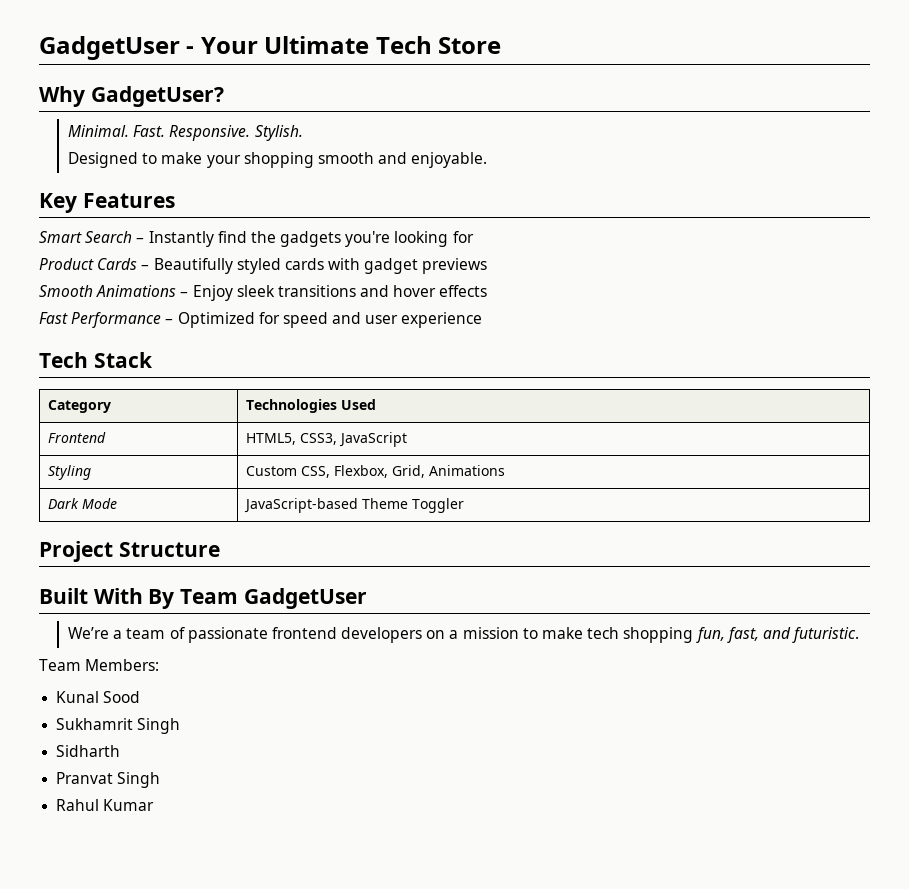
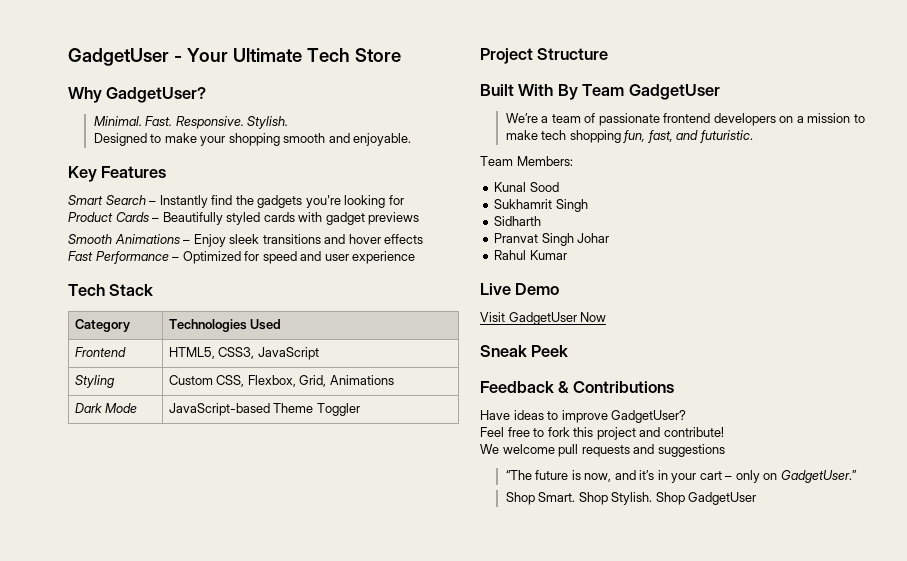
(161, 780) none -> [577,233,610,243] Johar
(155, 805) none -> [480,283,560,295] [480,312,607,325] [480,345,569,357] [480,381,674,393] [480,410,687,423] [480,427,724,440] [480,444,725,457] [505,470,857,483] [505,492,757,505] // Live Demo // Visit GadgetUser Now // Sneak Peek // Feedback & Contributions // Have ideas to improve GadgetUser? // Feel free to fork this project and contribute! // We welcome pull requests and suggestions // “The future is now, and it’s in your cart – only on GadgetUser.” // Shop Smart. Shop Stylish. Shop GadgetUser

